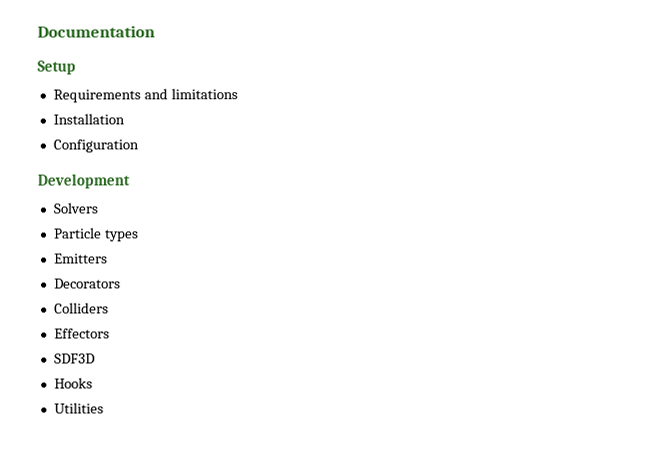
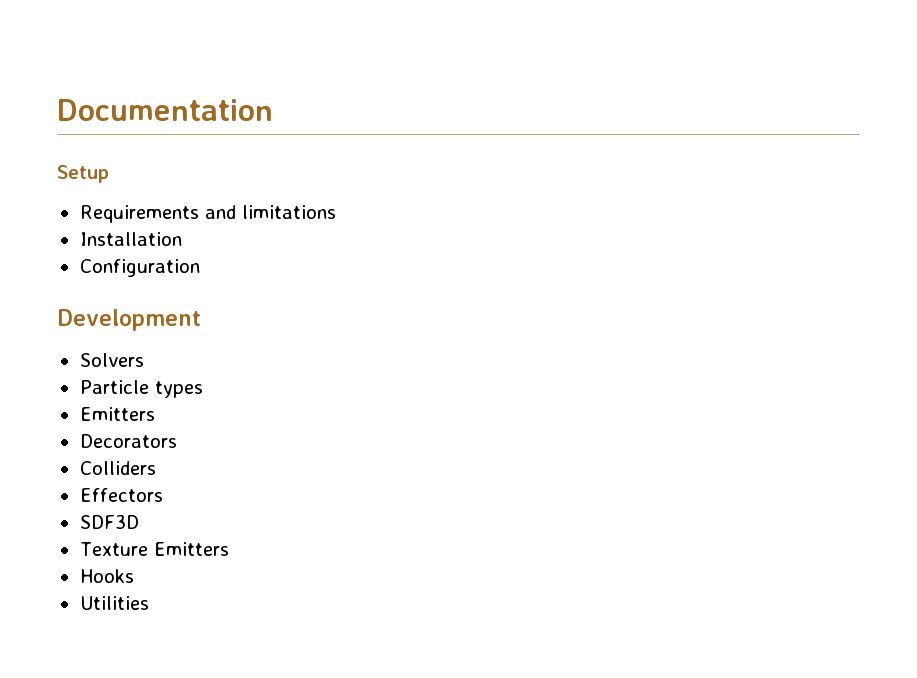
(95, 358) none -> [79,542,229,556] // Texture Emitters

